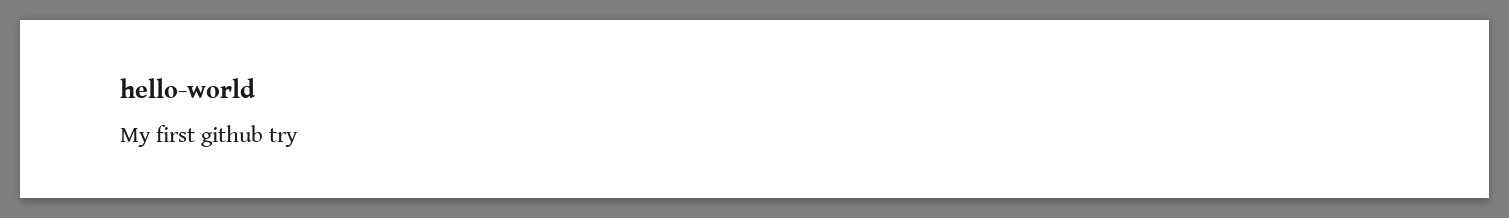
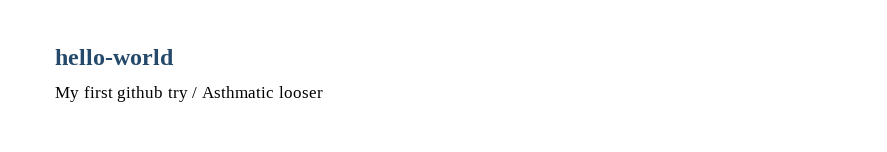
(299, 137) none -> [192,86,323,98] / Asthmatic looser

